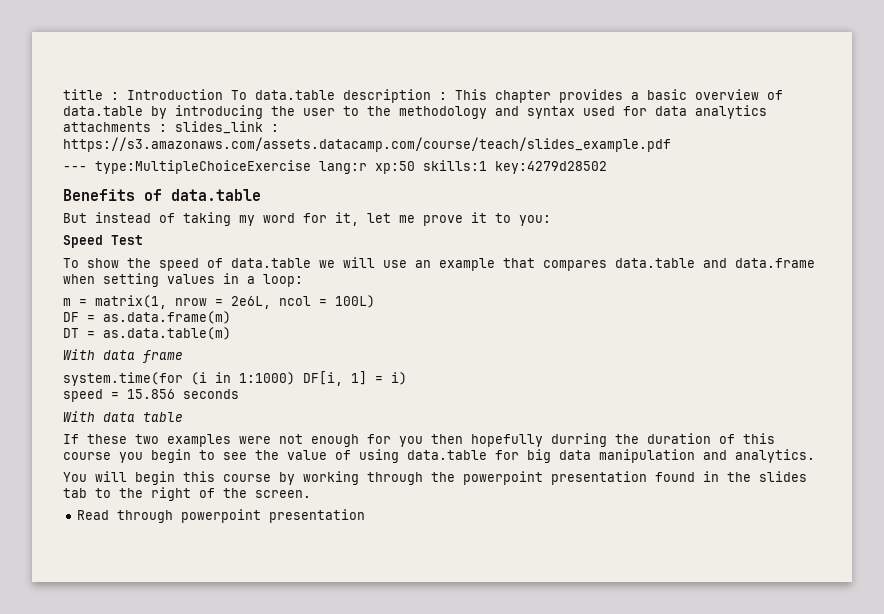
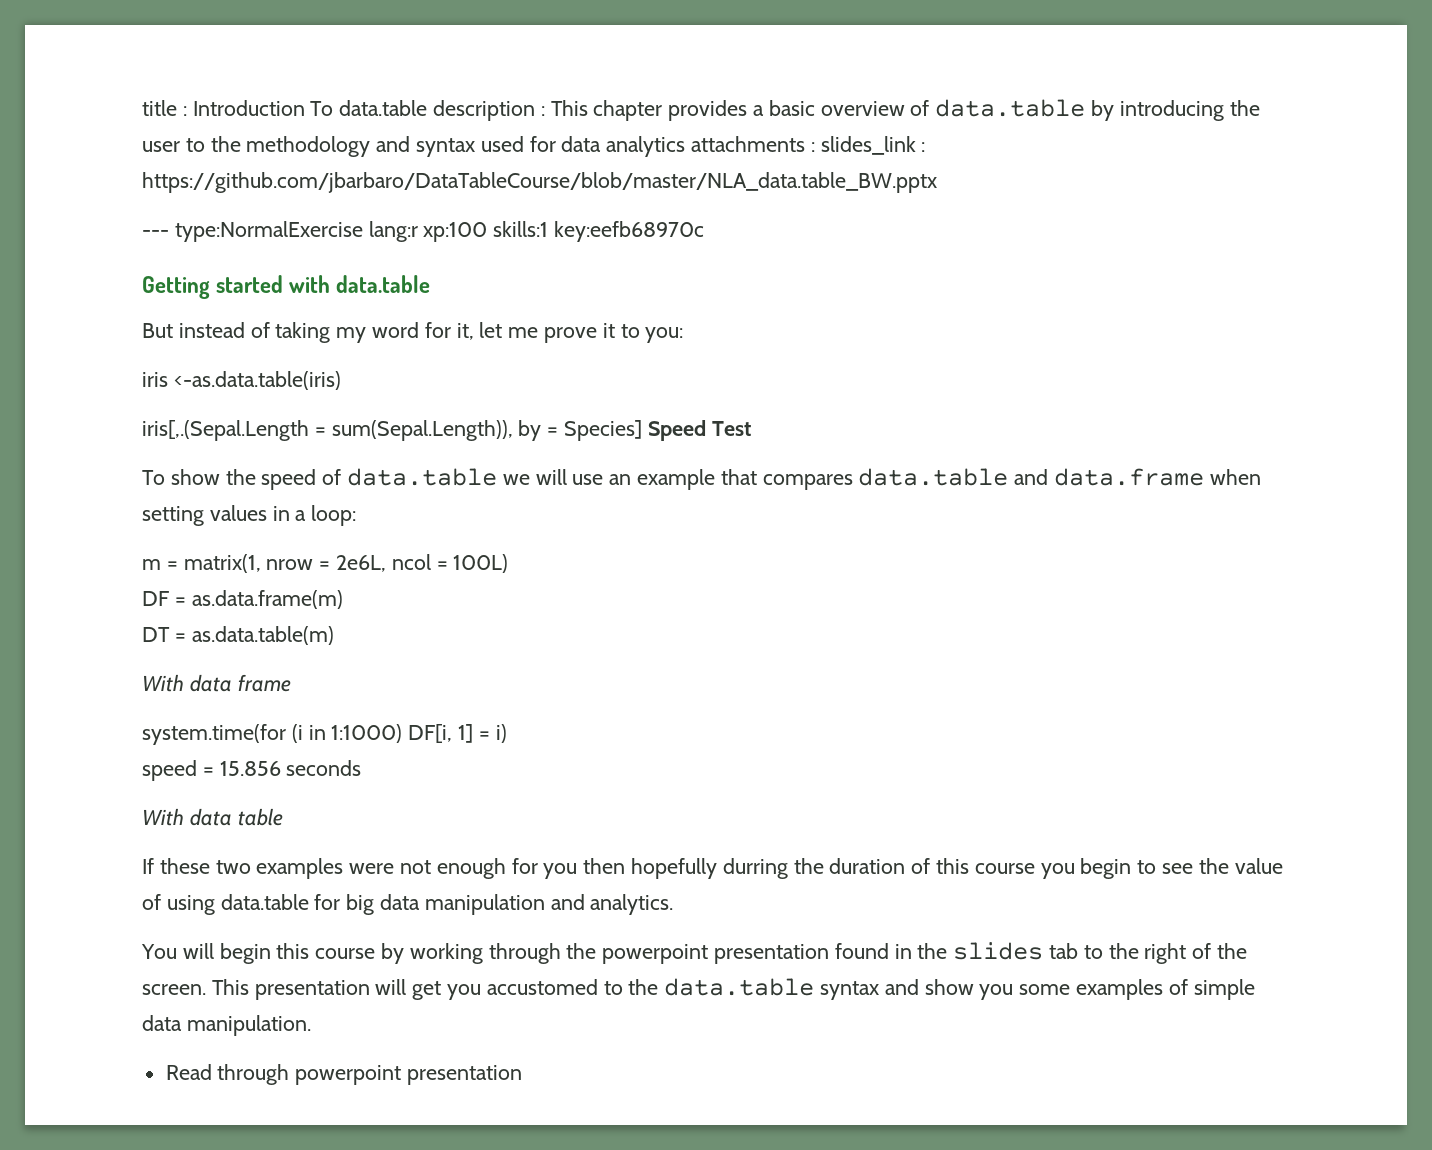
[63,137,671,152] https://s3.amazonaws.com/assets.datacamp.com/course/teach/slides_example.pdf -> [142,172,937,193] https://github.com/jbarbaro/DataTableCourse/blob/master/NLA_data.table_BW.pptx
[95,160,607,174] [63,189,162,201] type:MultipleChoiceExercise lang:r xp:50 skills:1 key:4279d28502 // Benefits of -> [174,221,705,242] [142,275,331,299] type:NormalExercise lang:r xp:100 skills:1 key:eefb68970c // Getting started with
(551, 220) none -> [142,371,341,390] [142,420,643,441] iris <-as.data.table(iris) // iris[,.(Sepal.Length = sum(Sepal.Length)), by = Species]
(311, 494) none -> [211,978,1255,1000] [142,1015,311,1036] This presentation will get you accustomed to the data.table syntax and show you some examples of simple data manipulation.

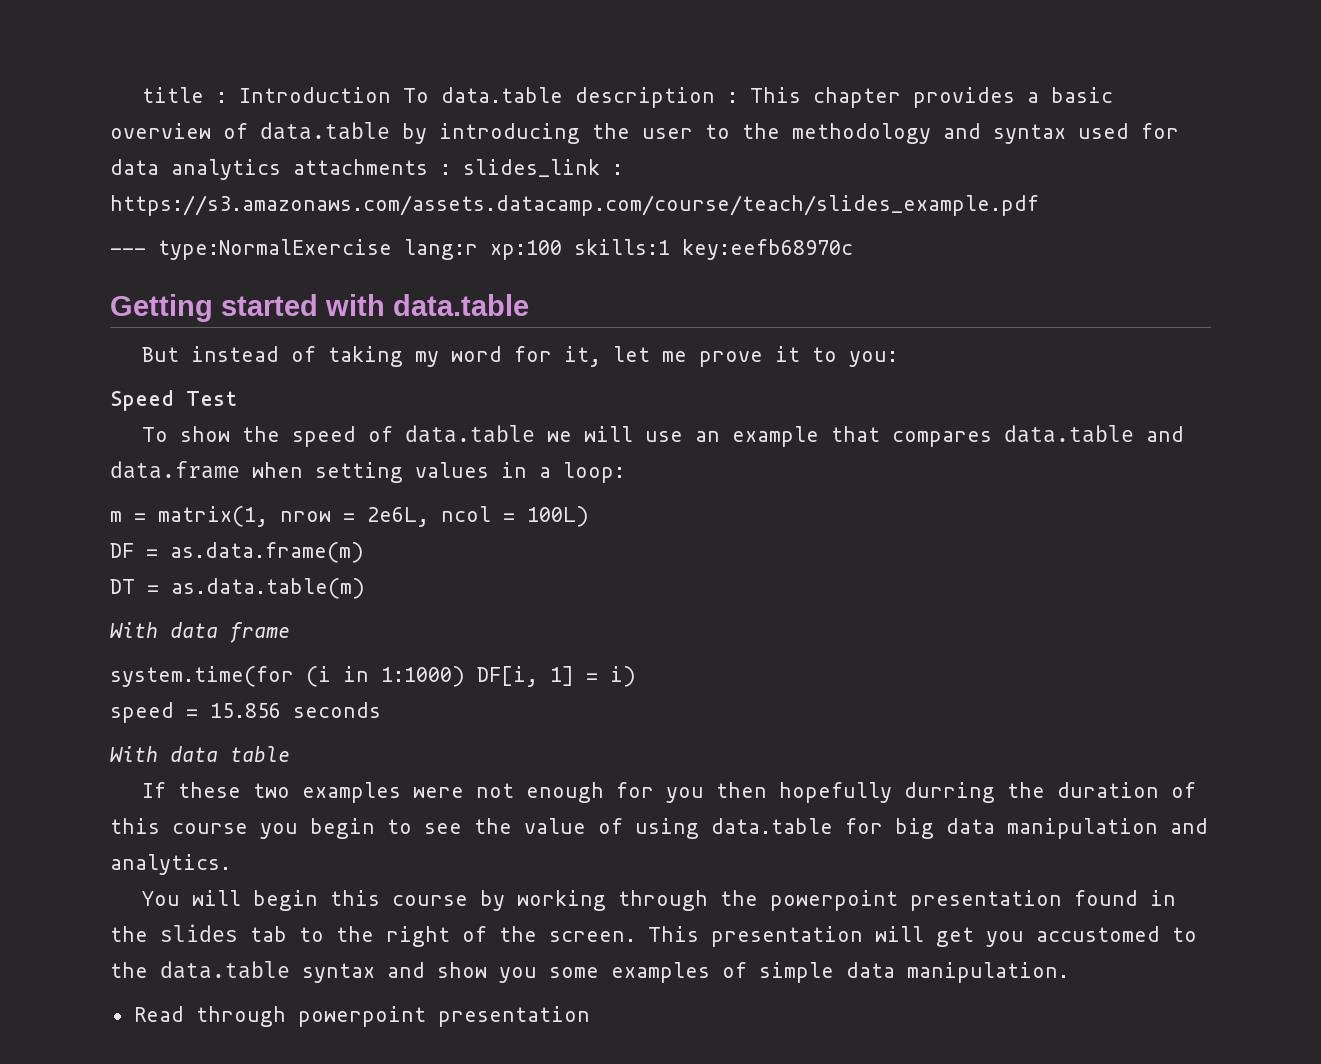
[142,172,937,193] https://github.com/jbarbaro/DataTableCourse/blob/master/NLA_data.table_BW.pptx -> [110,195,1039,216] https://s3.amazonaws.com/assets.datacamp.com/course/teach/slides_example.pdf
[142,371,341,390] [142,420,643,441] iris <-as.data.table(iris) // iris[,.(Sepal.Length = sum(Sepal.Length)), by = Species] -> (899, 359) none

